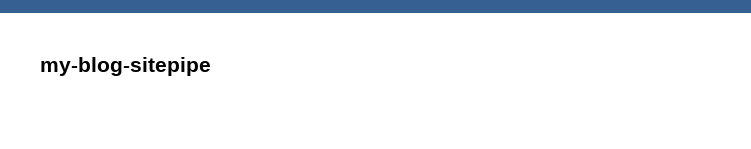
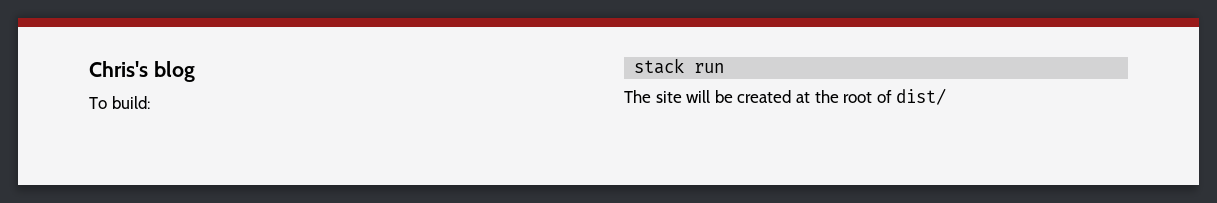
[40,57,211,76] my-blog-sitepipe -> [89,61,195,82] [89,96,150,109] [634,58,725,74] [624,88,947,105] Chris's blog // To build: // stack run // The site will be created at the root of dist/

